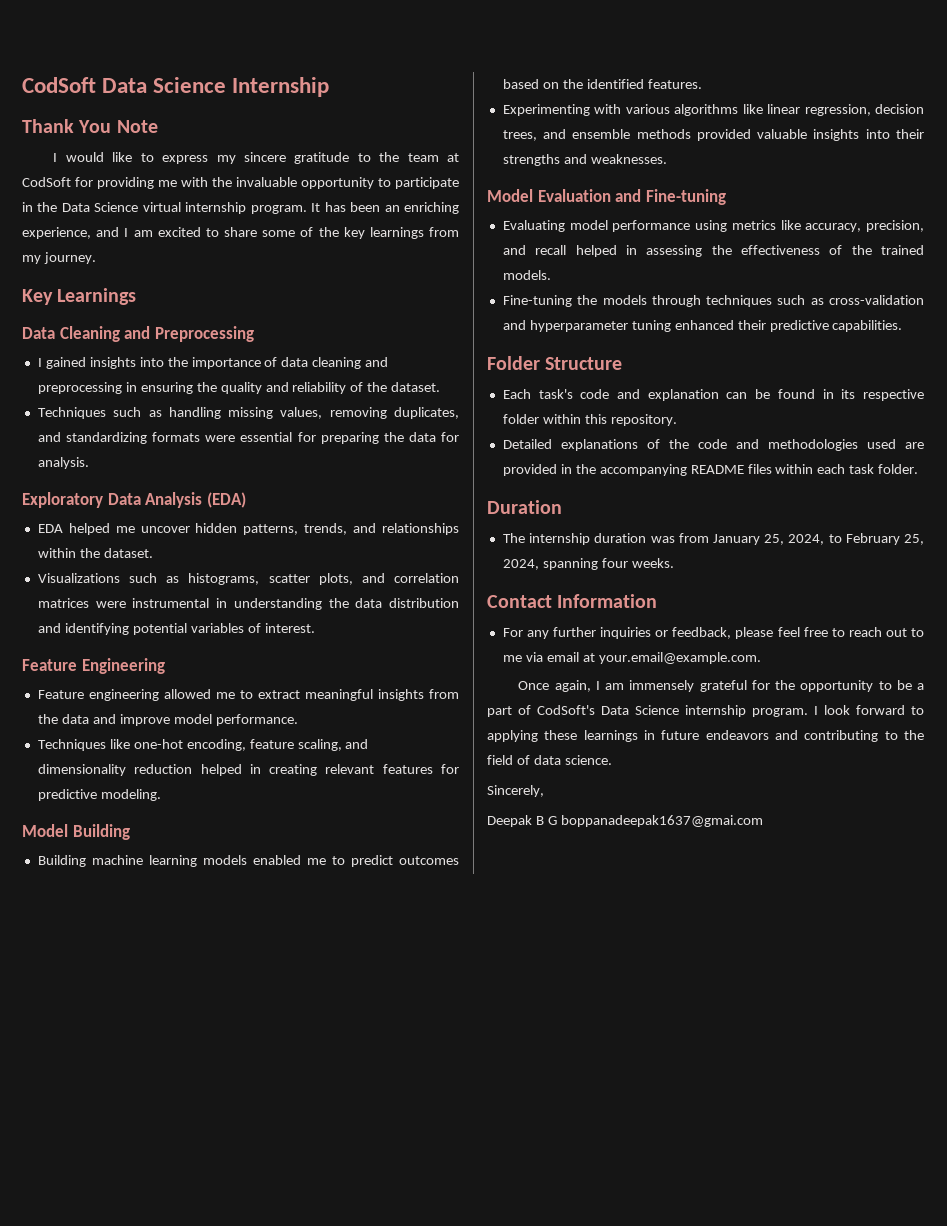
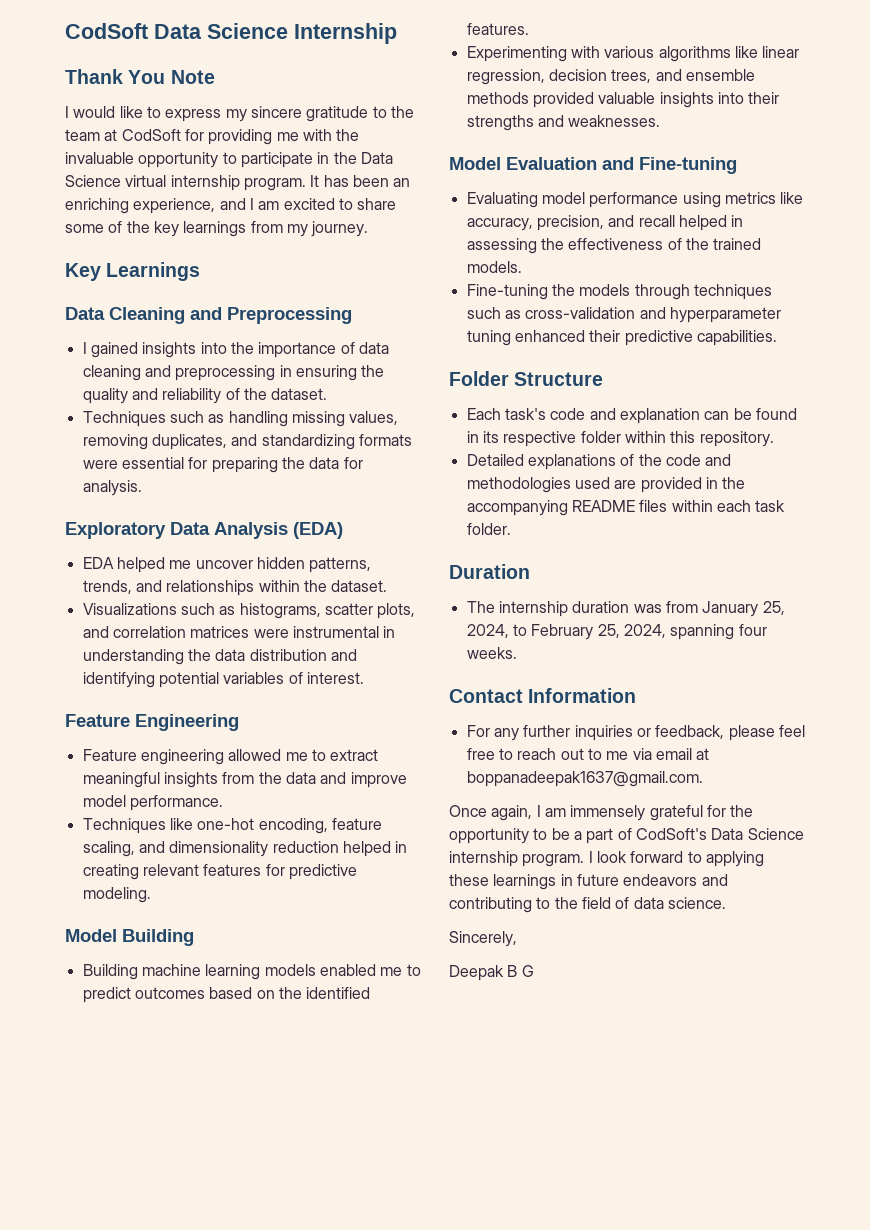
[598,652,761,664] your.email@example.com. -> [466,771,703,787] boppanadeepak1637@gmail.com.
[560,815,763,827] boppanadeepak1637@gmai.com -> (534, 971) none

